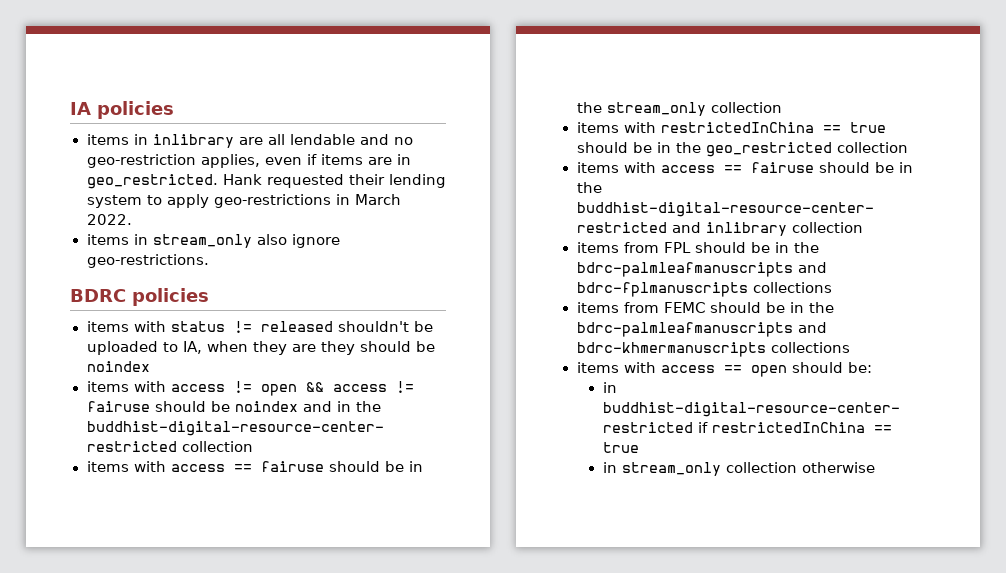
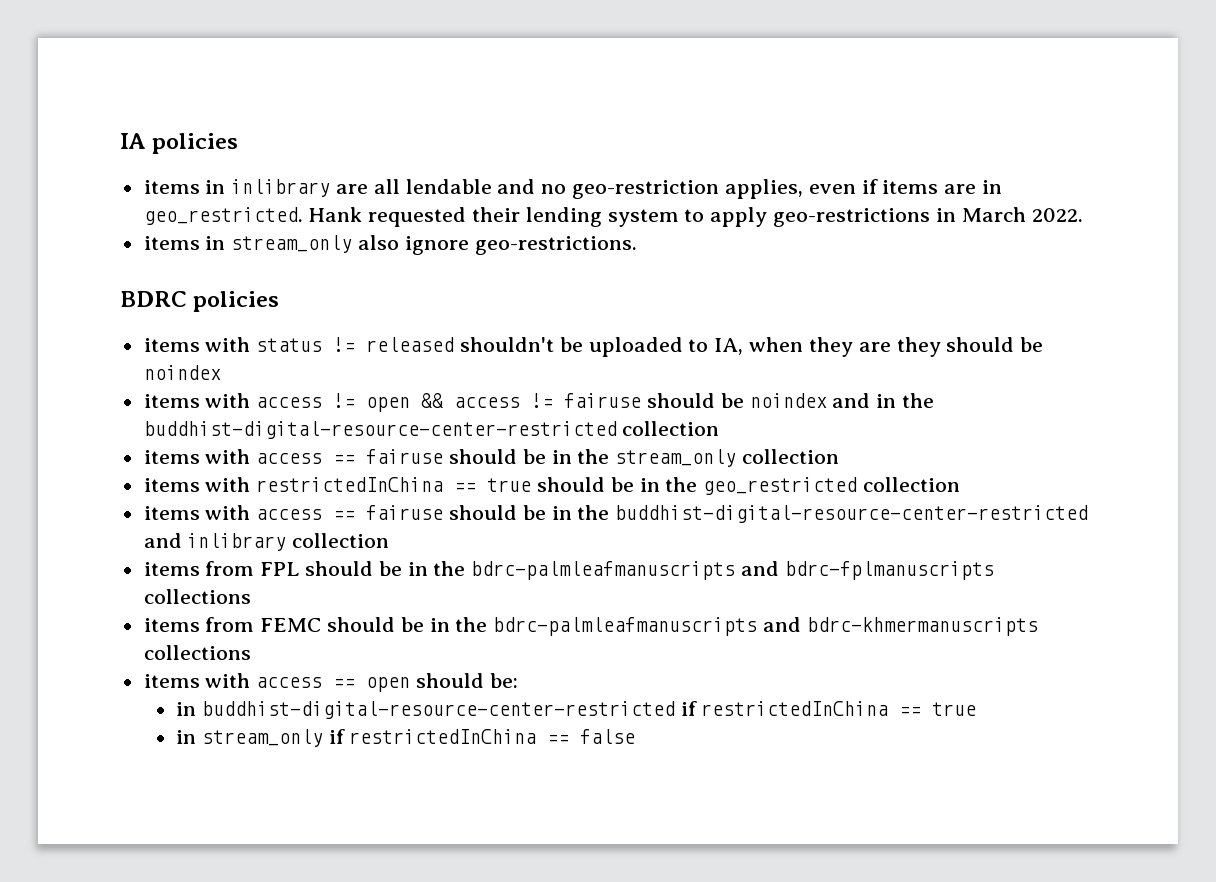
[725,462,875,473] collection otherwise -> [328,729,636,744] if restrictedInChina == false

